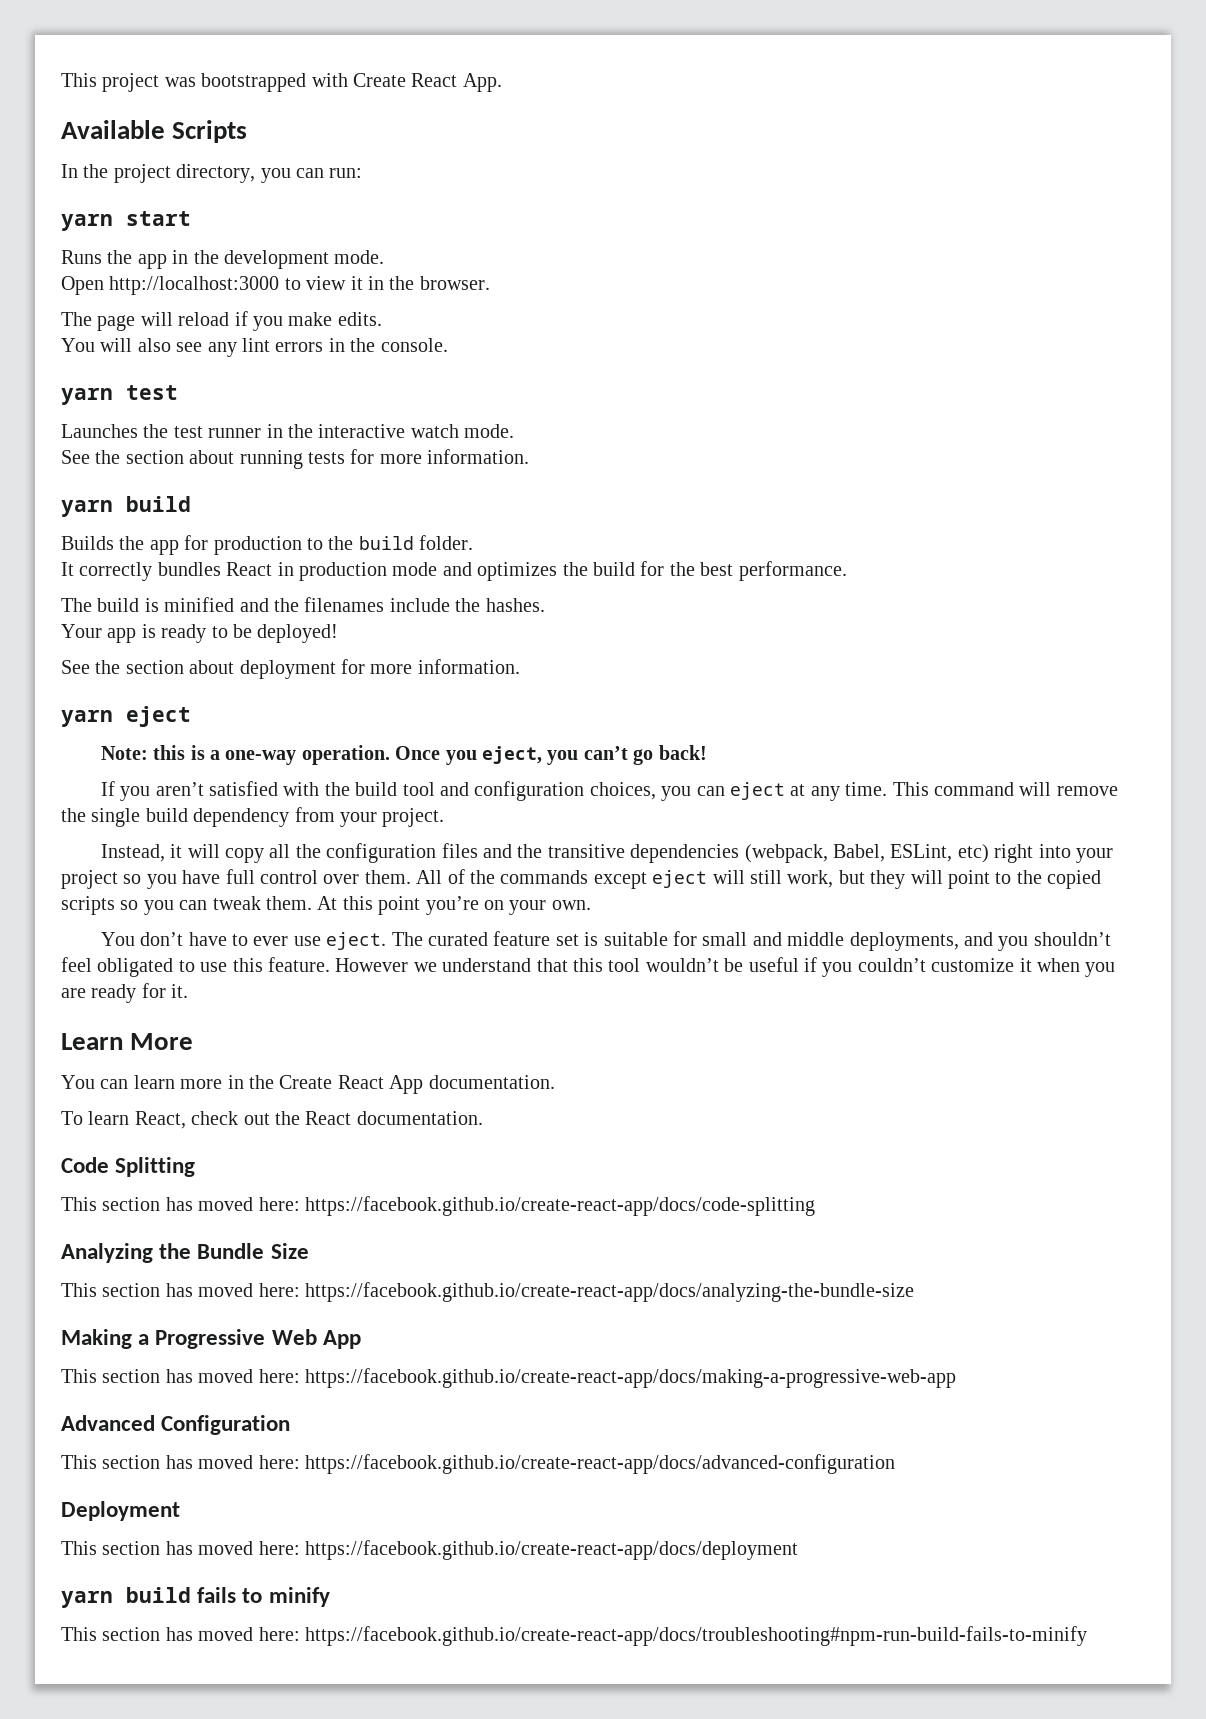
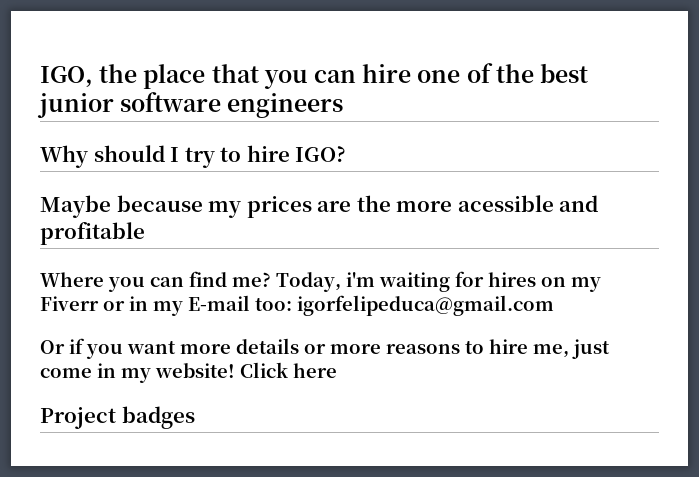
[61,73,502,92] [61,120,248,143] [61,164,363,183] [61,211,191,231] [61,250,385,269] [61,276,490,295] [61,311,382,331] [61,338,448,357] [61,385,178,405] [61,424,515,438] [61,449,530,469] [61,496,191,517] [61,535,474,555] [61,561,847,581] [61,597,545,612] [61,624,339,643] [61,659,520,679] [61,706,191,727] [100,745,707,765] [100,781,1118,801] [61,807,445,827] [100,843,1113,863] [61,869,1102,889] [61,896,591,915] [100,931,1111,951] [61,957,1116,977] [61,983,189,1003] [61,1033,194,1050] [61,1075,555,1094] [61,1111,483,1129] [61,1157,196,1177] [61,1196,815,1216] [61,1243,309,1263] [61,1282,914,1302] [61,1329,361,1349] [61,1368,956,1388] [61,1415,291,1435] [61,1454,895,1474] [61,1501,180,1521] [61,1540,798,1560] [61,1587,330,1608] [61,1626,1087,1646] This project was bootstrapped with Create React App. // Available Scripts // In the project directory, you can run: // yarn start // Runs the app in the development mode. // Open http://localhost:3000 to view it in the browser. // The page will reload if you make edits. // You will also see any lint errors in the console. // yarn test // Launches the test runner in the interactive watch mode. // See the section about running tests for more information. // yarn build // Builds the app for production to the build folder. // It correctly bundles React in production mode and optimizes the build for the best performance. // The build is minified and the filenames include the hashes. // Your app is ready to be deployed! // See the section about deployment for more information. // yarn eject // Note: this is a one-way operation. Once you eject, you can’t go back! // If you aren’t satisfied with the build tool and configuration choices, you can eject at any time. This command will remove the single build dependency from your project. // Instead, it will copy all the configuration files and the transitive dependencies (webpack, Babel, ESLint, etc) right into your project so you have full control over them. All of the commands except eject will still work, but they will point to the copied scripts so you can tweak them. At this point you’re on your own. // You don’t have to ever use eject. The curated feature set is suitable for small and middle deployments, and you shouldn’t feel obligated to use this feature. However we understand that this tool wouldn’t be useful if you couldn’t customize it when you are ready for it. // Learn More // You can learn more in the Create React App documentation. // To learn React, check out the React documentation. // Code Splitting // This section has moved here: https://facebook.github.io/create-react-app/docs/code-splitting // Analyzing the Bundle Size // This section has moved here: https://facebook.github.io/create-react-app/docs/analyzing-the-bundle-size // Making a Progressive Web App // This section has moved here: https://facebook.github.io/create-react-app/docs/making-a-progressive-web-app // Advanced Configuration // This section has moved here: https://facebook.github.io/create-react-app/docs/advanced-configuration // Deployment // This section has moved here: https://facebook.github.io/create-react-app/docs/deployment // yarn build fails to minify // This section has moved here: https://facebook.github.io/create-react-app/docs/troubleshooting#npm-run-build-fails-to-minify -> [40,63,589,89] [37,92,344,118] [40,145,347,168] [40,195,599,218] [40,222,145,245] [40,271,601,292] [40,295,554,316] [40,338,610,359] [40,362,337,383] [40,406,195,429] IGO, the place that you can hire one of the best junior software engineers // Why should I try to hire IGO? // Maybe because my prices are the more acessible and profitable // Where you can find me? Today, i'm waiting for hires on my Fiverr or in my E-mail too: igorfelipeduca@gmail.com // Or if you want more details or more reasons to hire me, just come in my website! Click here // Project badges

